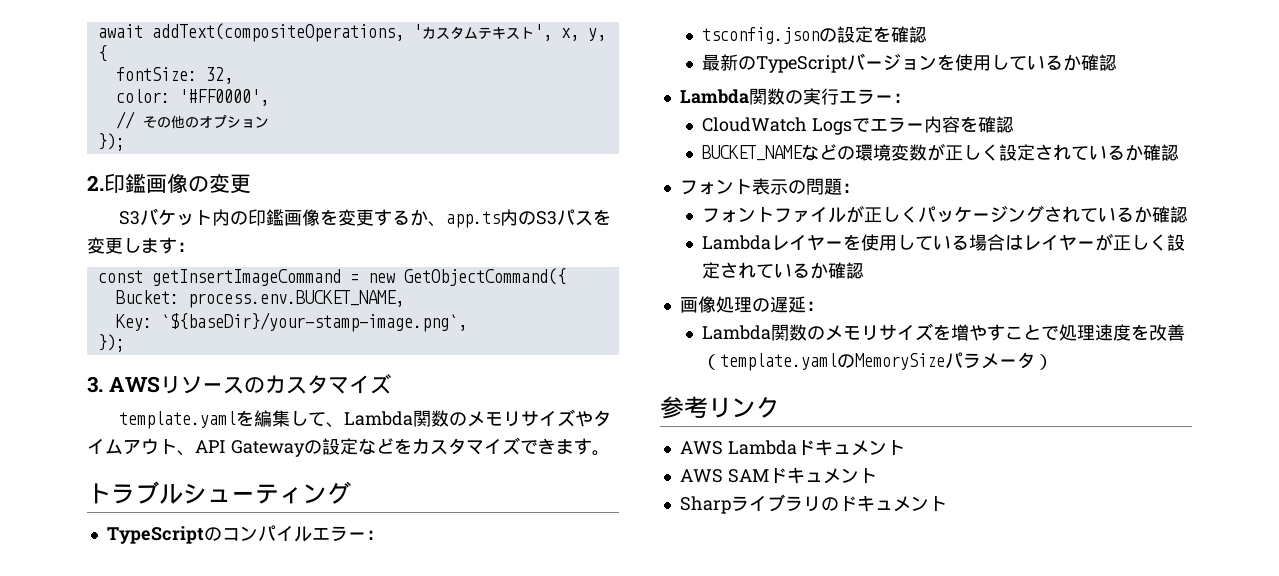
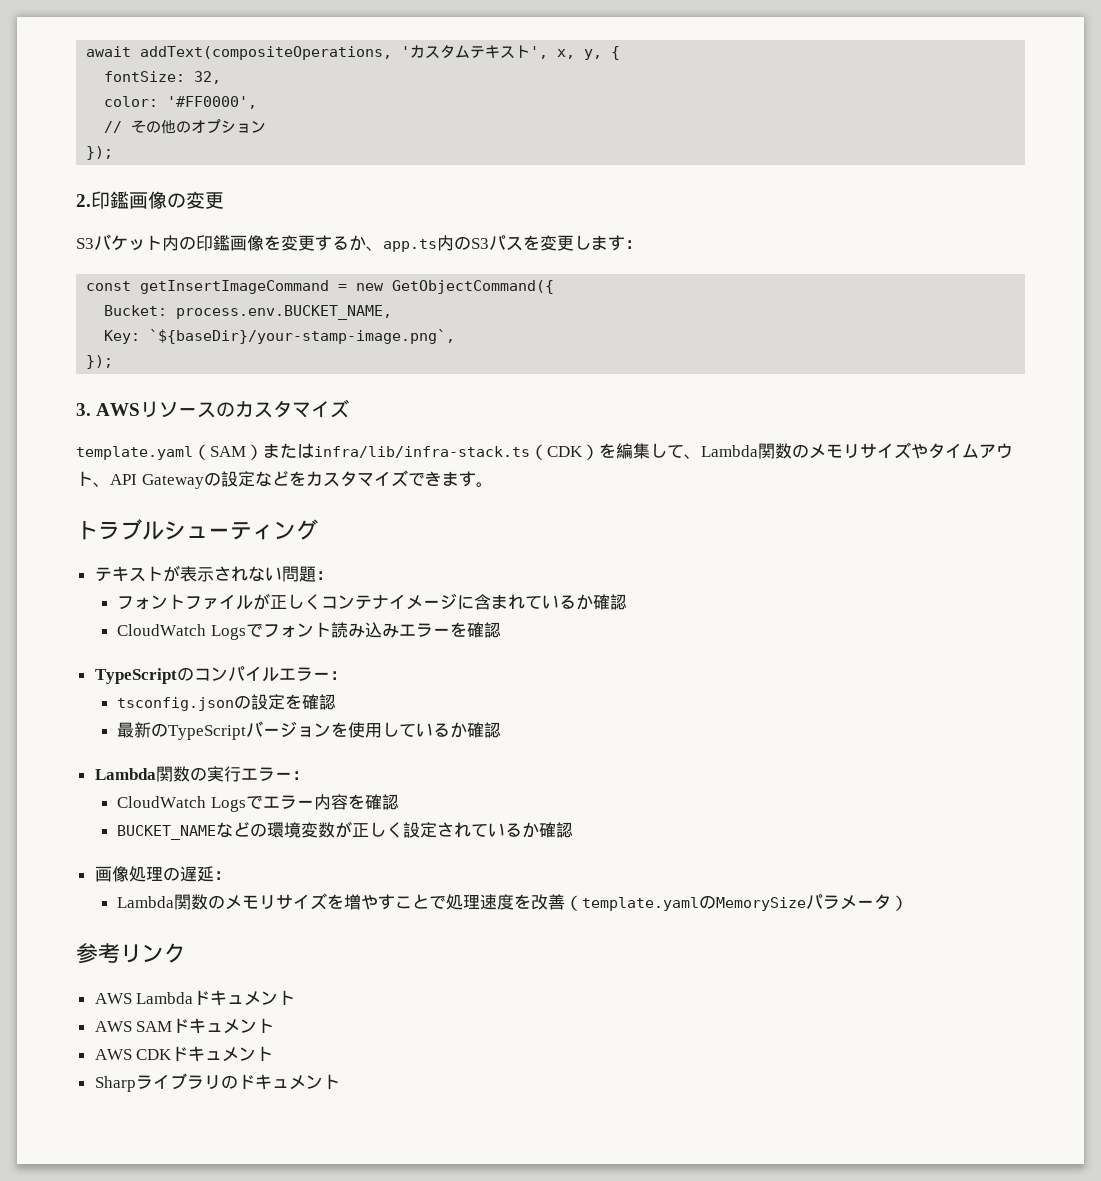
(236, 420) none -> [193,443,599,460] （SAM）またはinfra/lib/infra-stack.ts（CDK）
(351, 492) none -> [94,565,333,582] [117,593,628,610] [117,622,501,640] // テキストが表示されない問題： // フォントファイルが正しくコンテナイメージに含まれているか確認 // CloudWatch Logsでフォント読み込みエラーを確認
[679,178,860,195] [701,205,1188,223] [701,233,1185,251] [701,262,864,279] // フォント表示の問題： // フォントファイルが正しくパッケージングされているか確認 // Lambdaレイヤーを使用している場合はレイヤーが正しく設定されているか確認 -> (574, 830) none
(877, 476) none -> [94,1046,274,1062] // AWS CDKドキュメント

